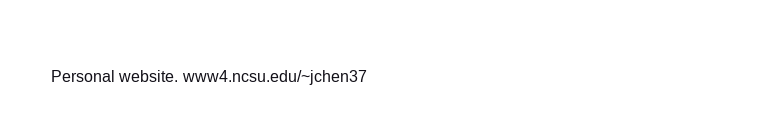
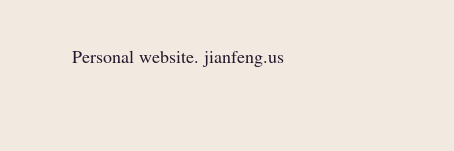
[181,70,367,85] www4.ncsu.edu/~jchen37 -> [202,51,284,67] jianfeng.us

